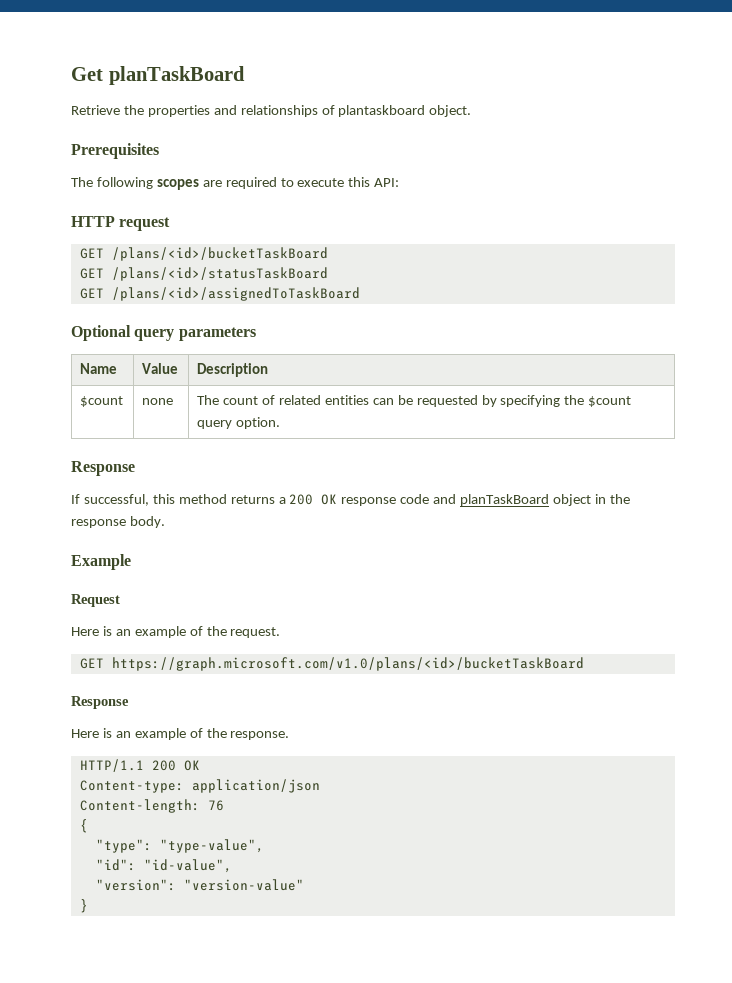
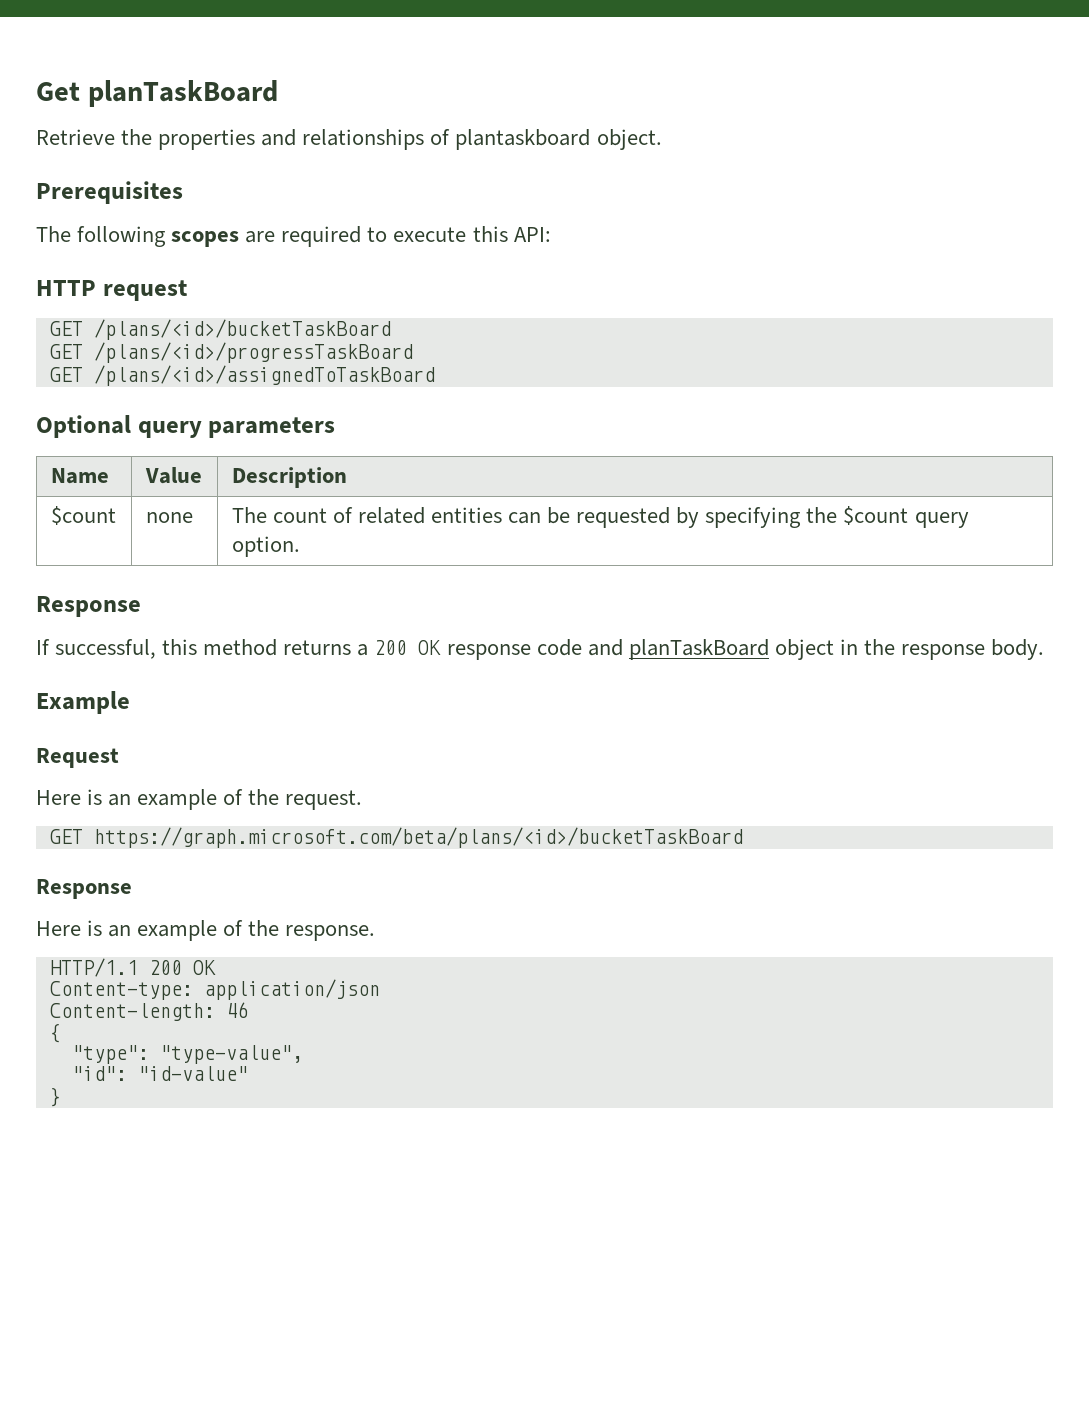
[111,267,328,281] /plans/<id>/statusTaskBoard -> [93,342,413,363] /plans/<id>/progressTaskBoard
[111,657,584,671] https://graph.microsoft.com/v1.0/plans/<id>/bucketTaskBoard -> [93,827,743,848] https://graph.microsoft.com/beta/plans/<id>/bucketTaskBoard
[207,800,224,811] 76 -> [225,1002,248,1018] 46
[143,859,232,873] [95,879,304,891] "id-value", // "version": "version-value" -> [137,1066,248,1081] "id-value"

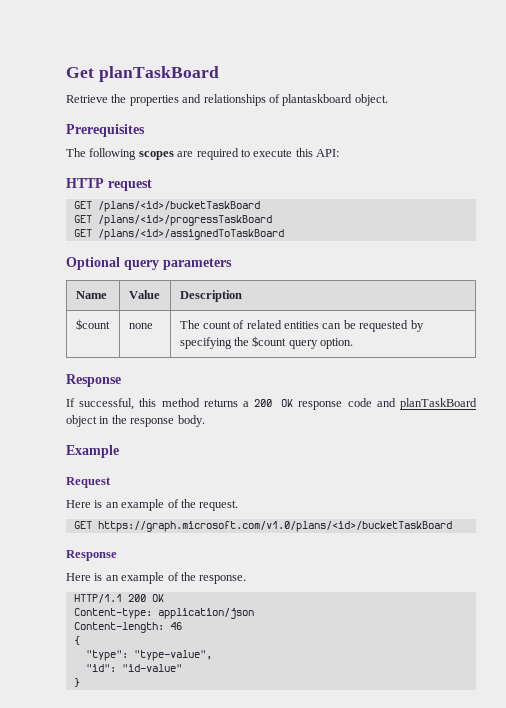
[93,827,743,848] https://graph.microsoft.com/beta/plans/<id>/bucketTaskBoard -> [97,521,452,532] https://graph.microsoft.com/v1.0/plans/<id>/bucketTaskBoard

